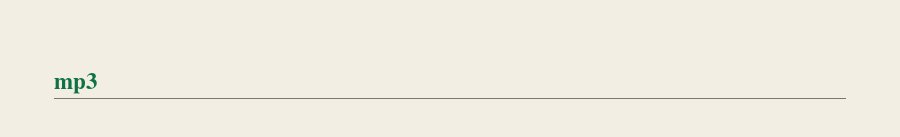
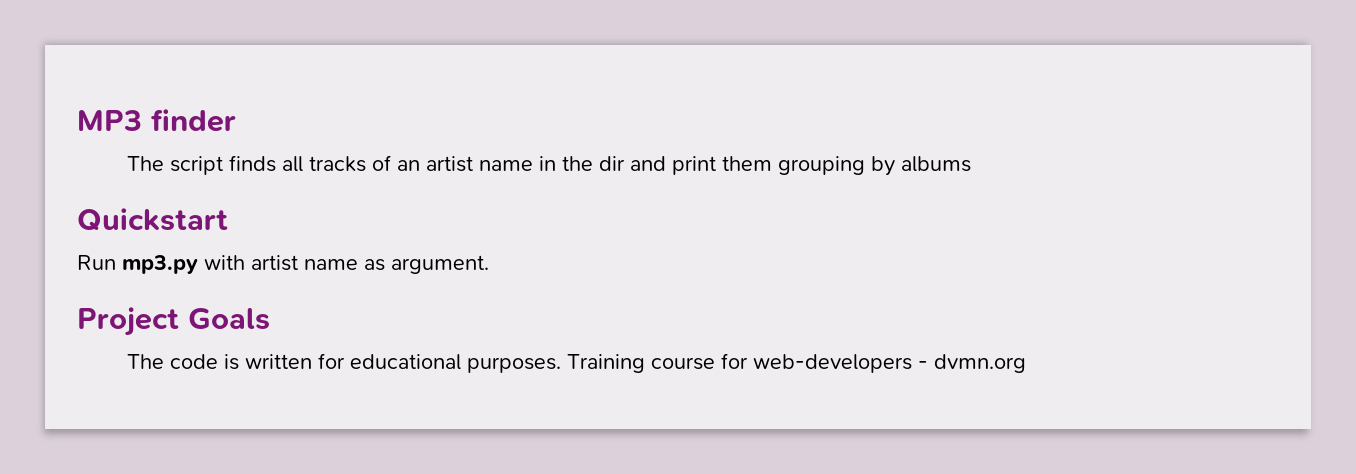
[54,73,98,94] mp3 -> [77,109,236,132] [126,155,971,176] [77,208,228,231] [77,255,489,274] [77,307,270,336] [126,353,1026,373] MP3 finder // The script finds all tracks of an artist name in the dir and print them grouping by albums // Quickstart // Run mp3.py with artist name as argument. // Project Goals // The code is written for educational purposes. Training course for web-developers - dvmn.org

